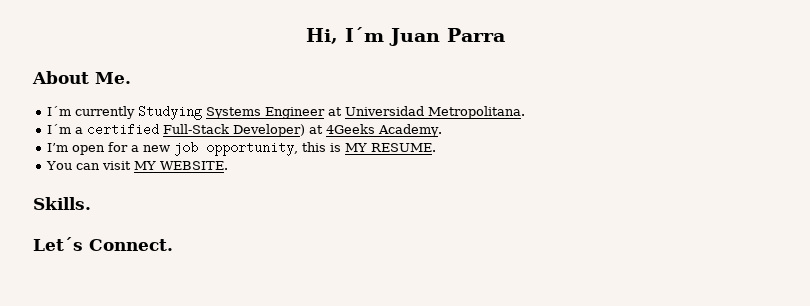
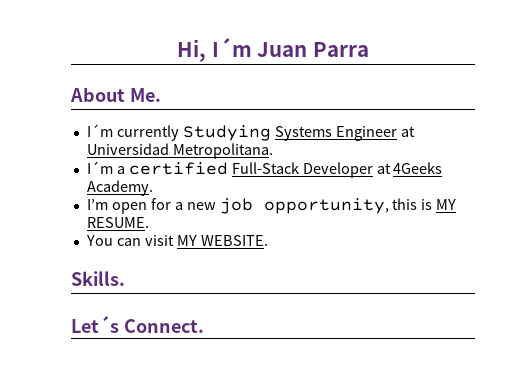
[233,124,306,137] Developer) -> [302,162,373,178] Developer

